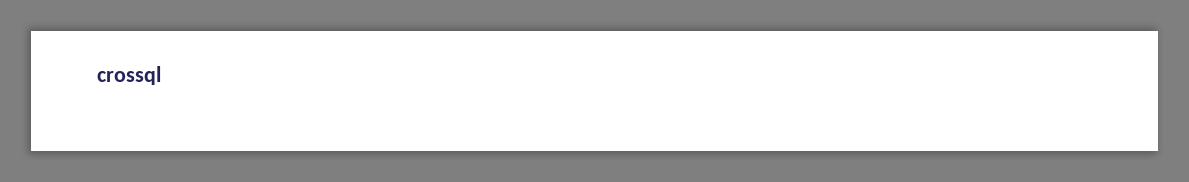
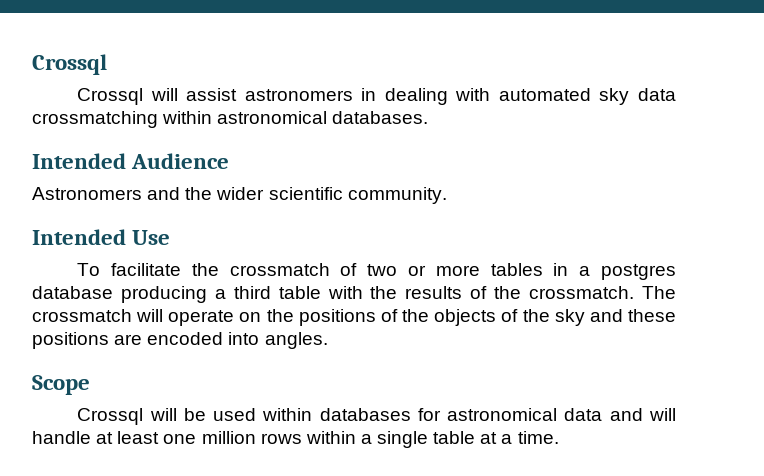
[97,66,161,85] crossql -> [32,54,107,75] [77,88,676,105] [32,111,429,128] [32,153,230,169] [32,187,447,204] [32,229,171,245] [77,263,677,280] [32,286,676,303] [32,309,676,326] [32,332,328,349] [32,375,90,395] [77,408,677,425] [32,431,559,448] Crossql // Crossql will assist astronomers in dealing with automated sky data crossmatching within astronomical databases. // Intended Audience // Astronomers and the wider scientific community. // Intended Use // To facilitate the crossmatch of two or more tables in a postgres database producing a third table with the results of the crossmatch. The crossmatch will operate on the positions of the objects of the sky and these positions are encoded into angles. // Scope // Crossql will be used within databases for astronomical data and will handle at least one million rows within a single table at a time.

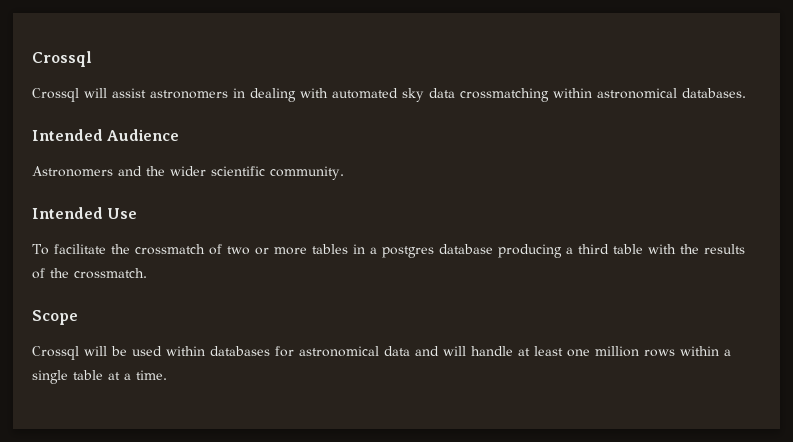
[641,286,676,299] [32,309,676,326] [32,332,328,349] The crossmatch will operate on the positions of the objects of the sky and these positions are encoded into angles. -> (147, 273) none

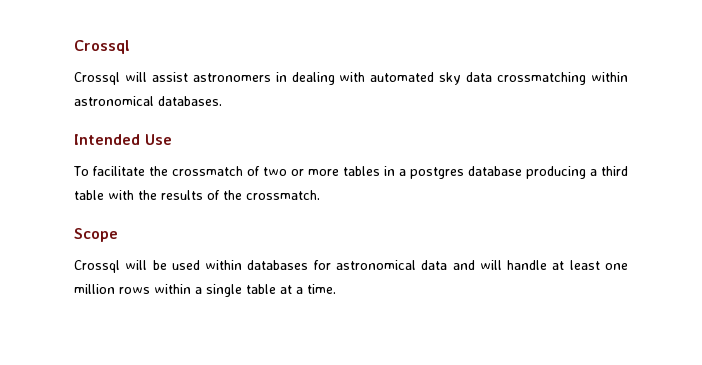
[32,129,180,141] [32,166,344,180] // Intended Audience // Astronomers and the wider scientific community. -> (222, 101) none

